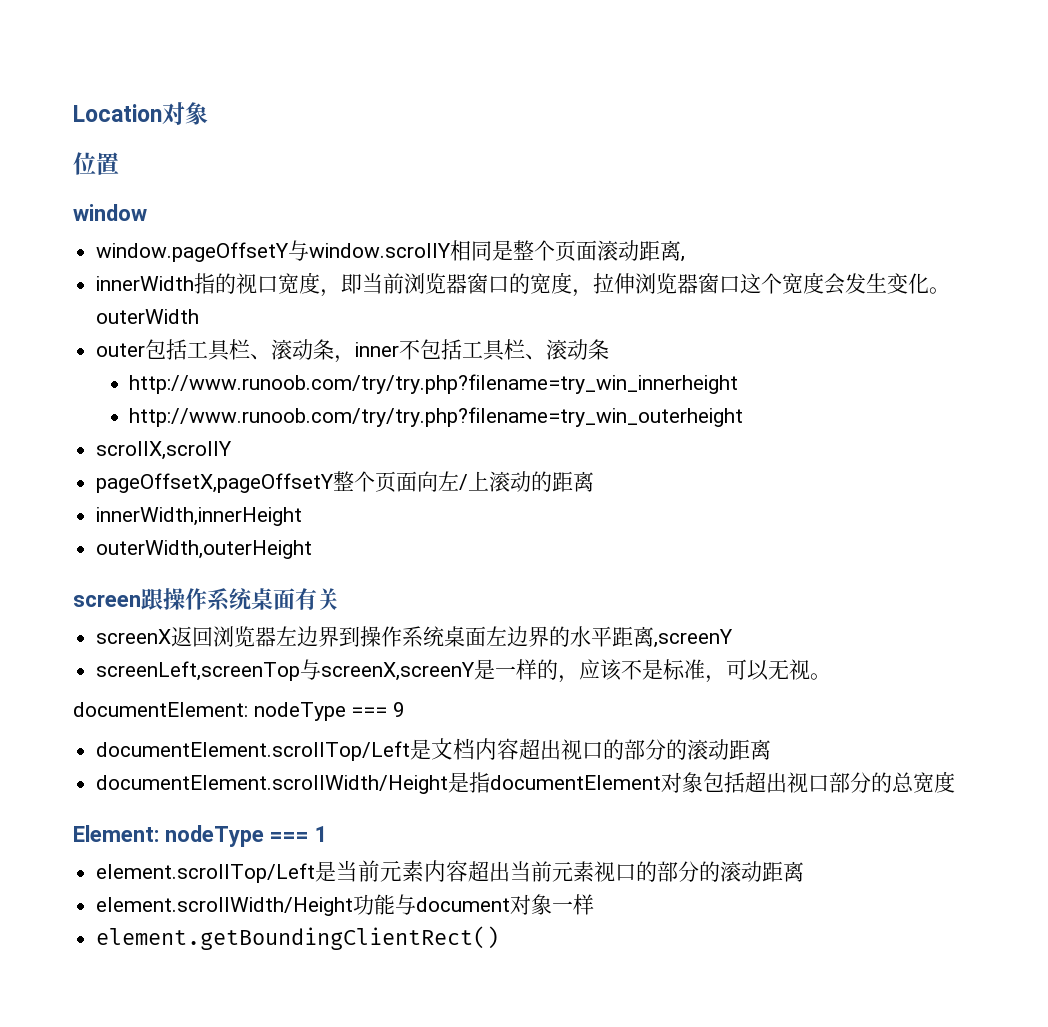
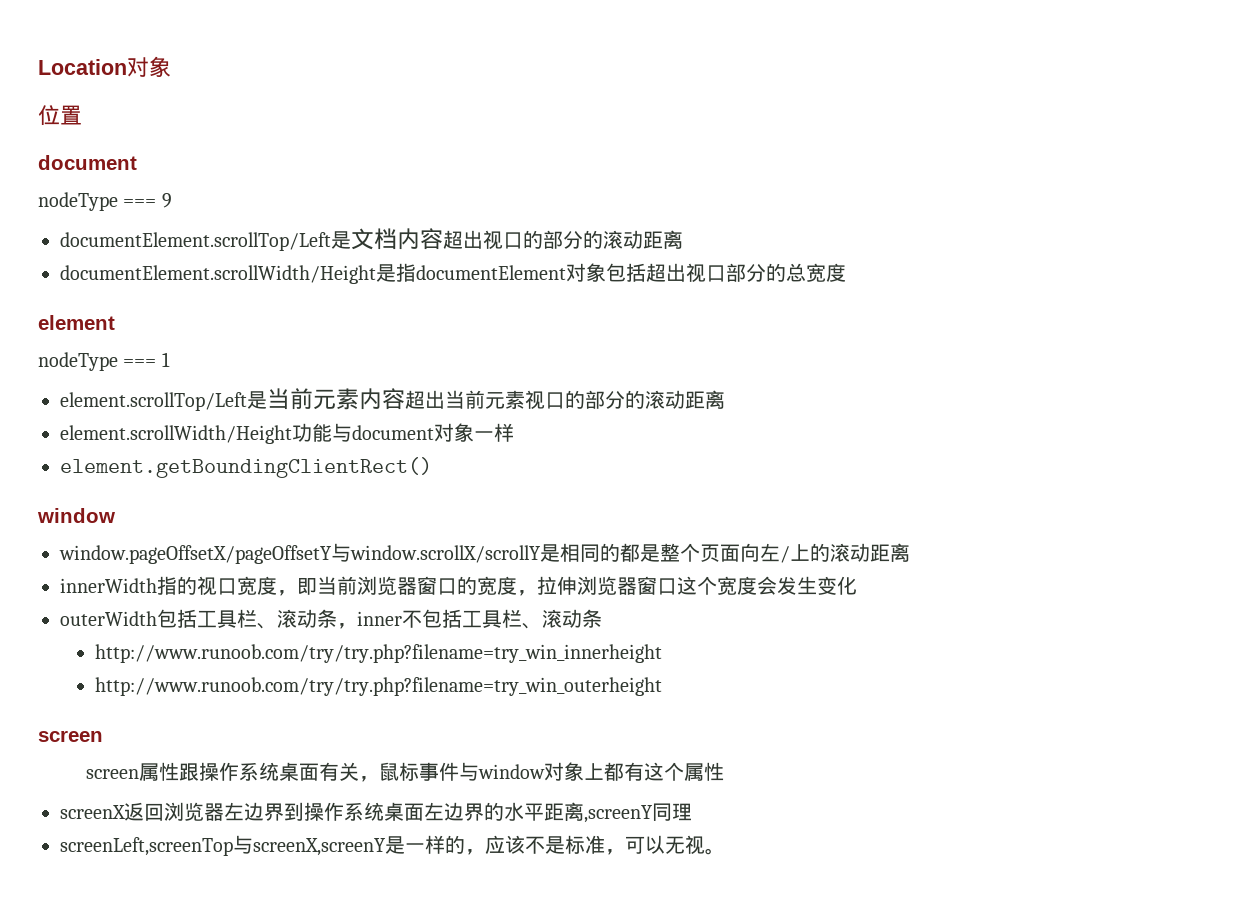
[73,204,147,221] [96,240,686,262] [96,272,951,297] [96,309,200,324] [96,339,610,363] [129,374,739,394] [129,407,744,427] [96,441,233,460] [96,471,595,493] [96,507,303,526] [96,540,313,559] [73,588,339,611] [96,626,734,648] [96,659,832,683] [73,702,248,717] window // window.pageOffsetY与window.scrollY相同是整个页面滚动距离, // innerWidth指的视口宽度，即当前浏览器窗口的宽度，拉伸浏览器窗口这个宽度会发生变化。outerWidth // outer包括工具栏、滚动条，inner不包括工具栏、滚动条 // http://www.runoob.com/try/try.php?filename=try_win_innerheight // http://www.runoob.com/try/try.php?filename=try_win_outerheight // scrollX,scrollY // pageOffsetX,pageOffsetY整个页面向左/上滚动的距离 // innerWidth,innerHeight // outerWidth,outerHeight // screen跟操作系统桌面有关 // screenX返回浏览器左边界到操作系统桌面左边界的水平距离,screenY // screenLeft,screenTop与screenX,screenY是一样的，应该不是标准，可以无视。 // documentElement: -> [38,155,137,170] document //
[73,825,159,842] Element: -> [38,315,115,330] element //
(500, 938) none -> [37,508,115,523] [59,543,910,564] [60,576,857,596] [60,609,602,629] [94,644,662,663] [94,677,662,696] [38,730,103,742] [86,762,725,782] [60,802,692,823] [60,835,725,856] // window // window.pageOffsetX/pageOffsetY与window.scrollX/scrollY是相同的都是整个页面向左/上的滚动距离 // innerWidth指的视口宽度，即当前浏览器窗口的宽度，拉伸浏览器窗口这个宽度会发生变化 // outerWidth包括工具栏、滚动条，inner不包括工具栏、滚动条 // http://www.runoob.com/try/try.php?filename=try_win_innerheight // http://www.runoob.com/try/try.php?filename=try_win_outerheight // screen // screen属性跟操作系统桌面有关，鼠标事件与window对象上都有这个属性 // screenX返回浏览器左边界到操作系统桌面左边界的水平距离,screenY同理 // screenLeft,screenTop与screenX,screenY是一样的，应该不是标准，可以无视。

